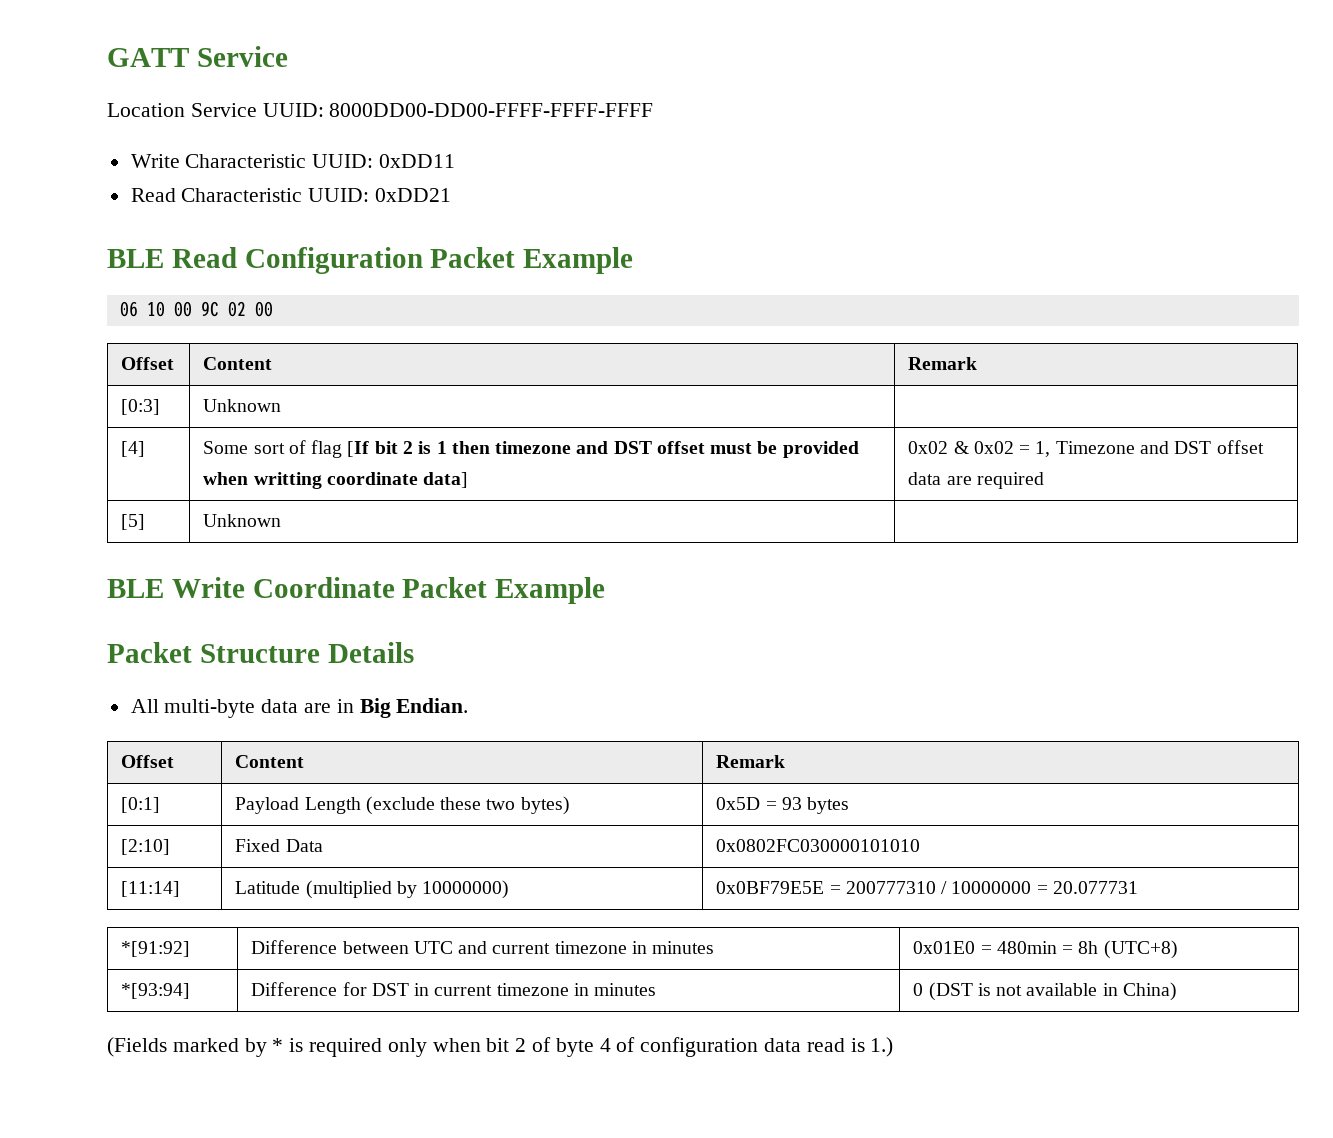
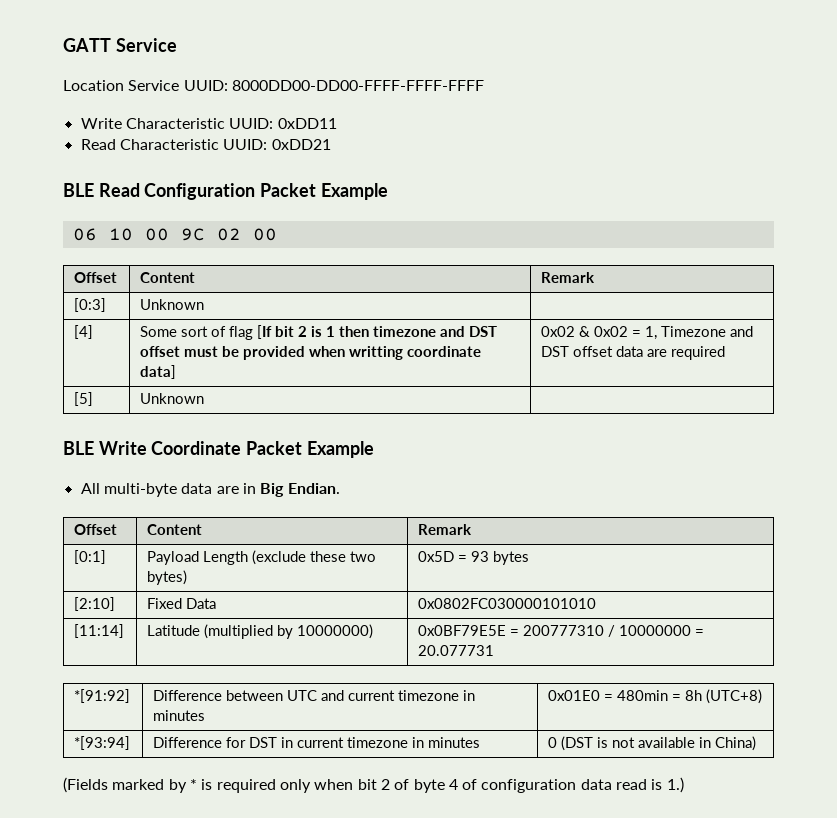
[107,642,414,663] // Packet Structure Details -> (374, 449) none

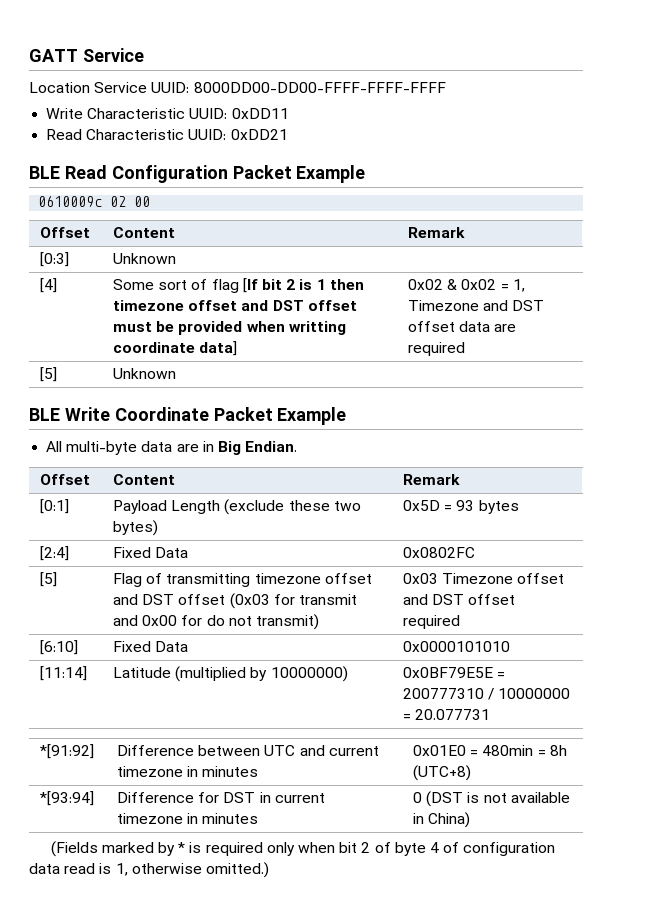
[72,228,205,241] 06 10 00 9C -> [38,196,103,207] 0610009c
(437, 331) none -> [188,300,238,311] offset
[74,597,116,611] [147,598,217,609] [418,598,597,609] [2:10] | Fixed Data | 0x0802FC030000101010 -> [40,546,70,561] [113,547,189,558] [403,547,476,558] [40,572,58,587] [113,573,372,587] [113,593,357,609] [113,614,319,630] [403,573,565,584] [403,594,516,605] [403,615,461,629] [40,640,79,655] [113,641,189,652] [403,641,511,652] [2:4] | Fixed Data | 0x0802FC // [5] | Flag of transmitting timezone offset and DST offset (0x03 for transmit and 0x00 for do not transmit) | 0x03 Timezone offset and DST offset required // [6:10] | Fixed Data | 0x0000101010
[666,777,684,793] 1.) -> [115,862,269,878] 1, otherwise omitted.)

